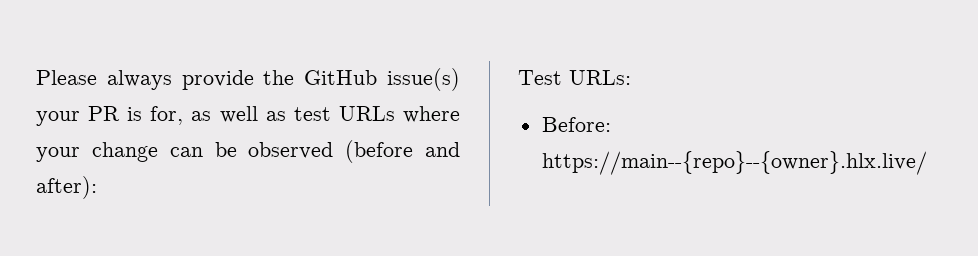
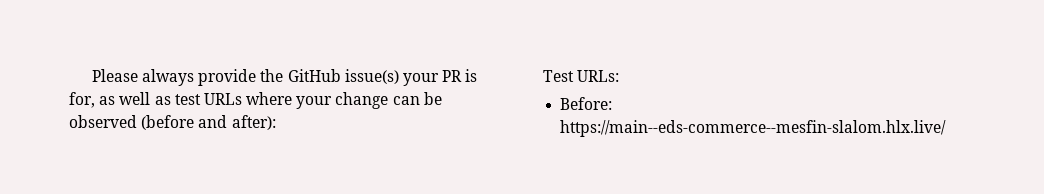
[541,151,927,175] https://main--{repo}--{owner}.hlx.live/ -> [560,120,947,137] https://main--eds-commerce--mesfin-slalom.hlx.live/

